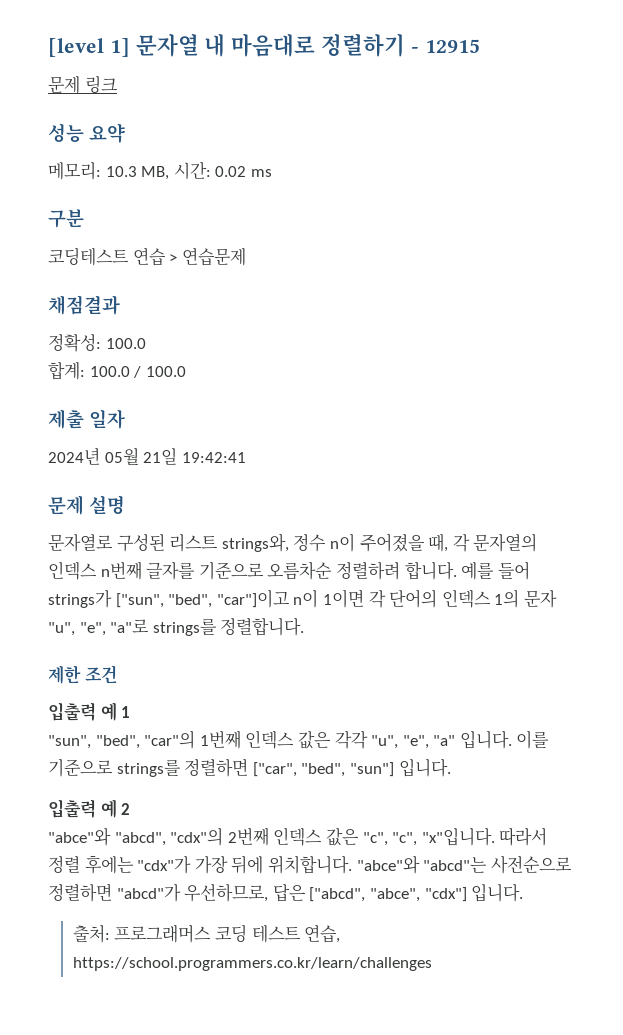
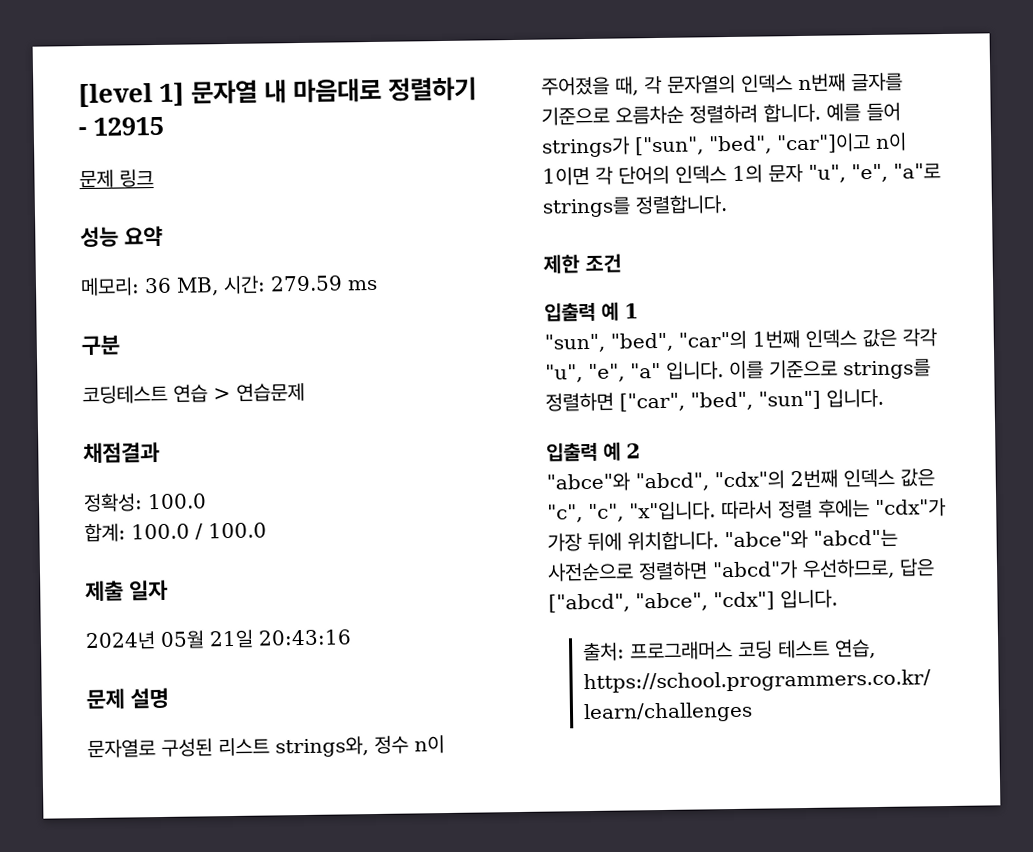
[105,166,137,177] 10.3 -> [144,277,172,294] 36
[215,166,247,177] 0.02 -> [270,275,343,292] 279.59
[181,452,246,463] 19:42:41 -> [258,629,352,646] 20:43:16

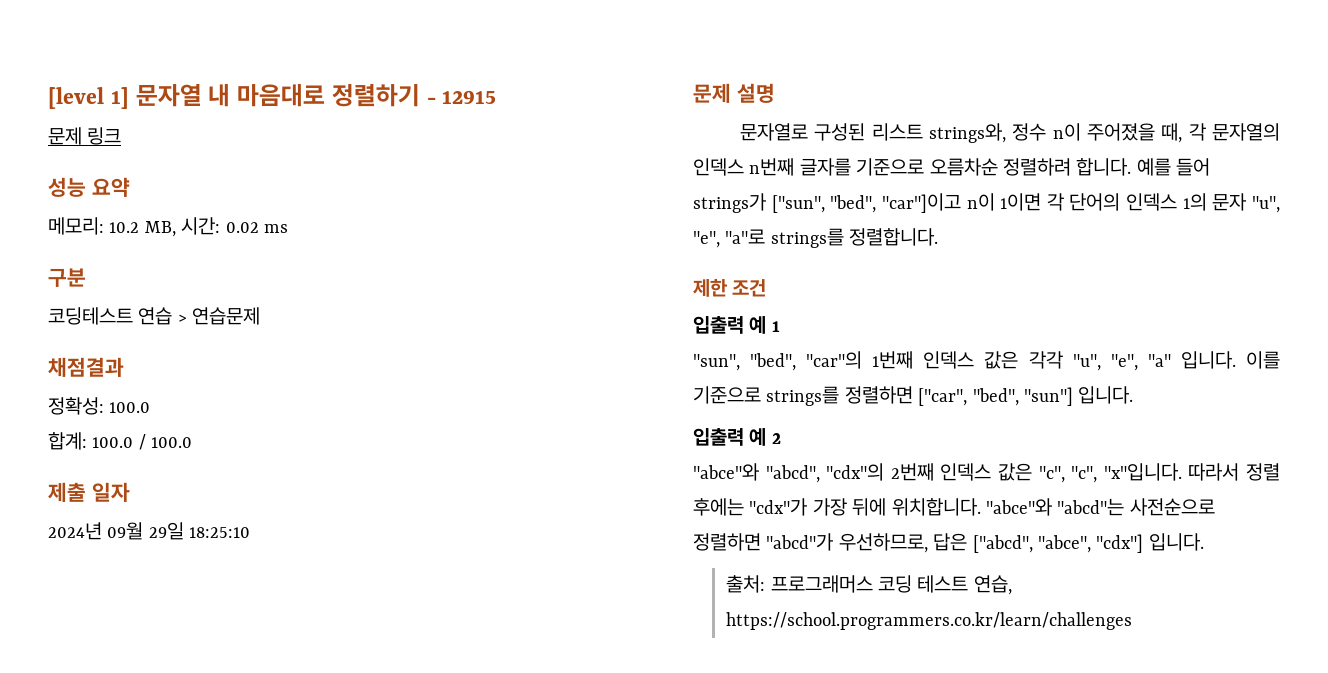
[144,277,172,294] 36 -> [109,222,140,233] 10.2
[270,275,343,292] 279.59 -> [225,222,259,233] 0.02
[160,629,352,649] 05월 21일 20:43:16 -> [107,522,251,540] 09월 29일 18:25:10

